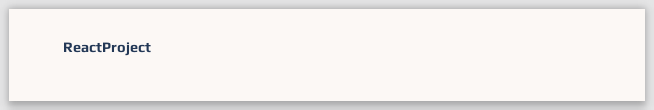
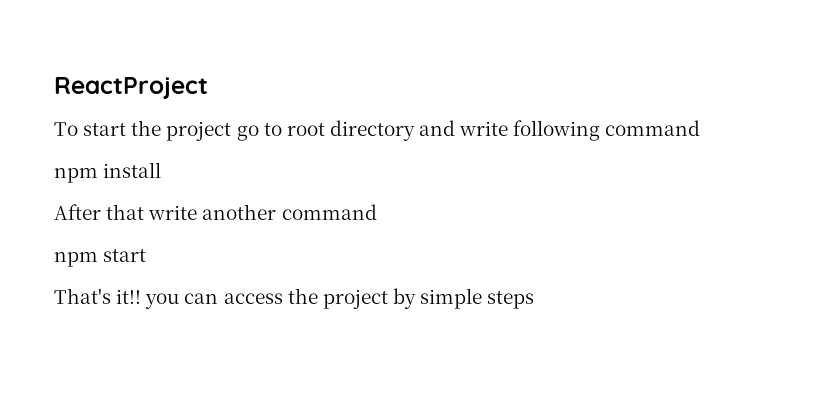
(151, 49) none -> [54,120,701,141] [54,162,162,183] [54,204,377,220] [54,249,147,267] [54,288,535,309] // To start the project go to root directory and write following command // npm install // After that write another command // npm start // That's it!! you can access the project by simple steps

